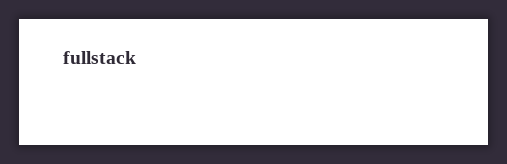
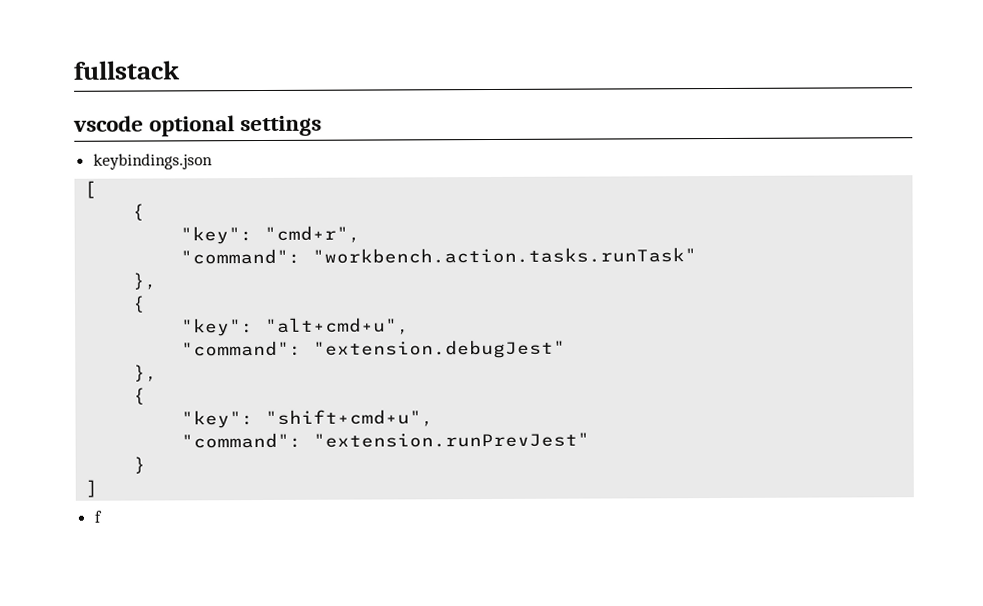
(136, 57) none -> [73,115,323,137] [92,153,213,170] [84,180,98,199] [132,203,146,221] [180,225,362,245] [180,247,698,265] [132,272,158,290] [132,295,147,313] [181,317,411,337] [181,339,567,359] [133,364,159,382] [133,387,147,405] [181,409,435,429] [181,432,591,449] [133,456,147,474] [85,479,99,498] [93,510,102,523] // vscode optional settings // keybindings.json // [ // { // "key": "cmd+r", // "command": "workbench.action.tasks.runTask" // }, // { // "key": "alt+cmd+u", // "command": "extension.debugJest" // }, // { // "key": "shift+cmd+u", // "command": "extension.runPrevJest" // } // ] // f

